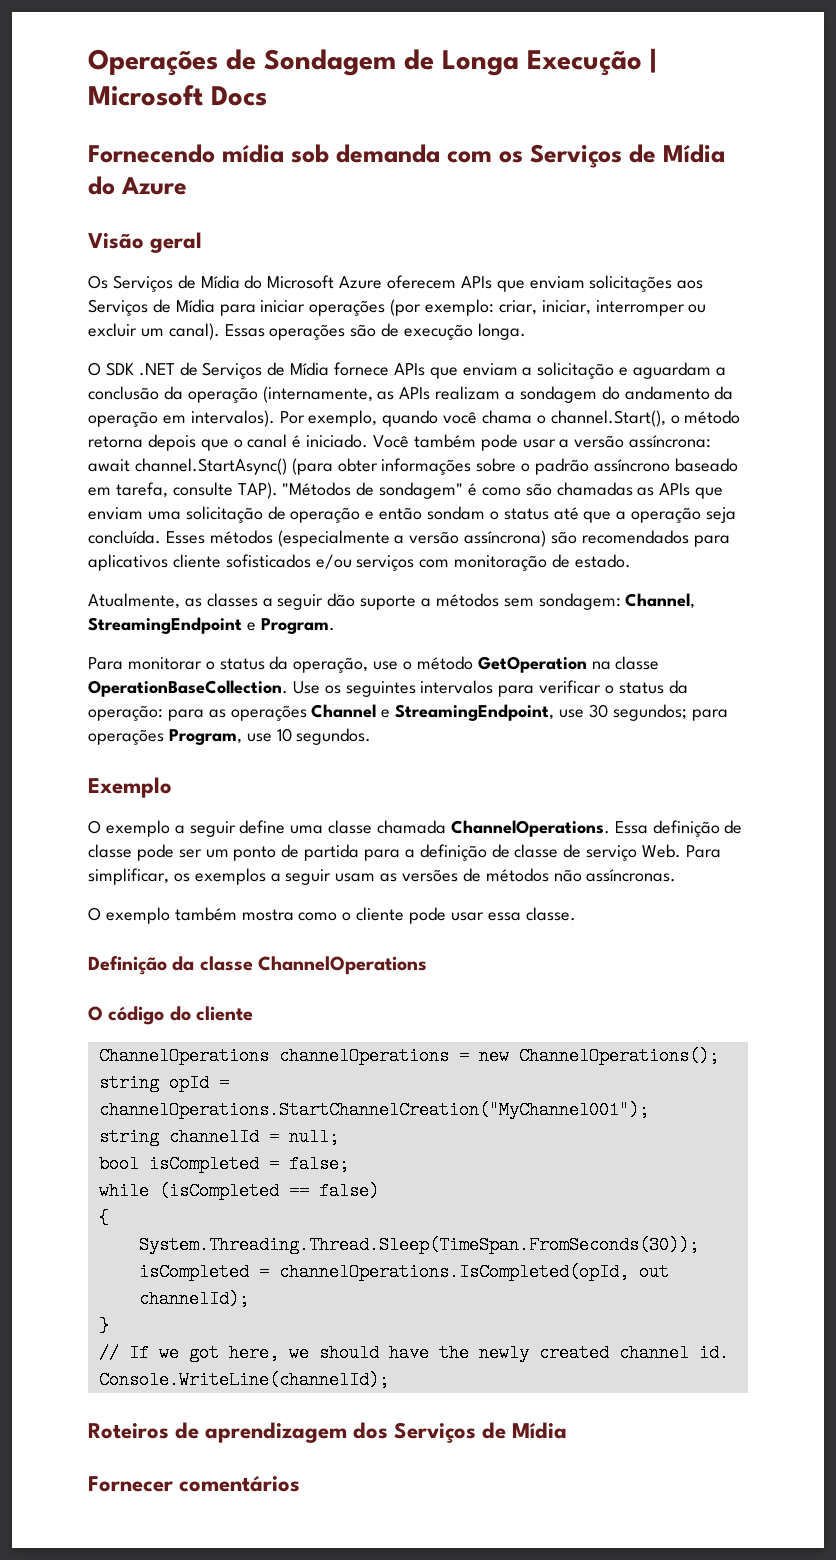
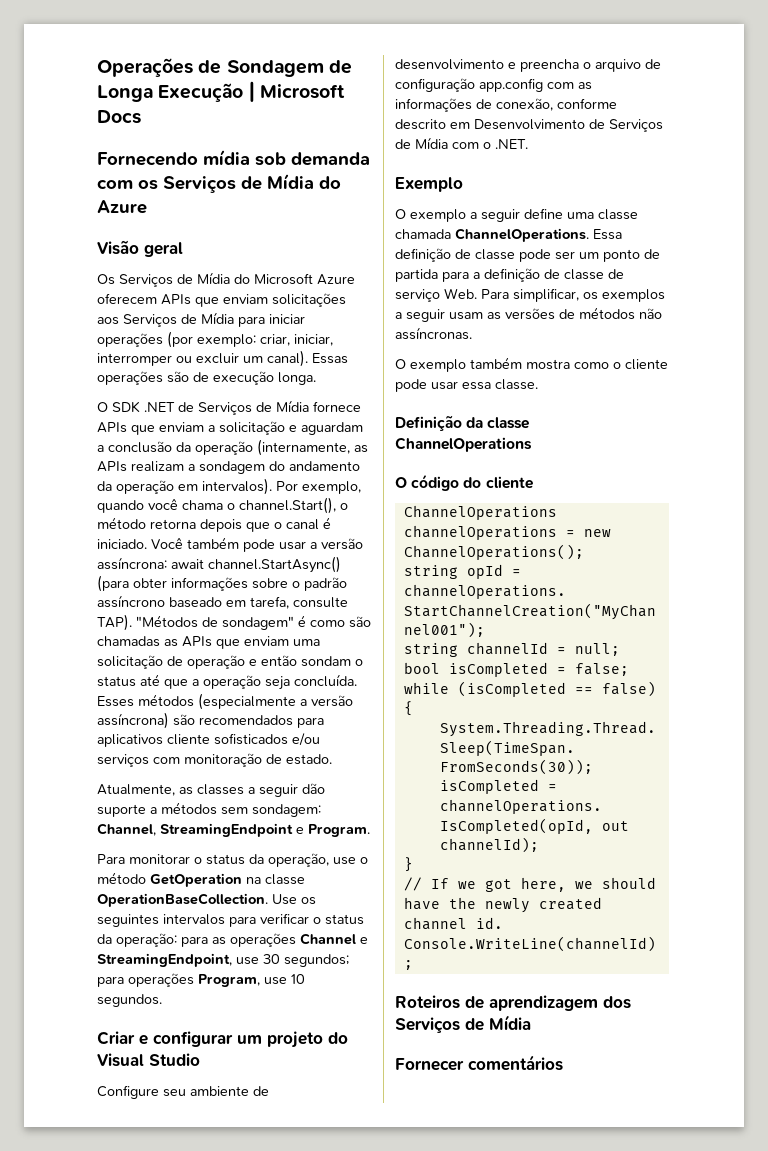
(372, 736) none -> [97,1031,348,1048] [97,1053,200,1067] [97,1085,269,1099] [395,59,661,72] [395,78,592,92] [395,98,617,112] [395,119,663,132] [395,137,528,149] // Criar e configurar um projeto do Visual Studio // Configure seu ambiente de desenvolvimento e preencha o arquivo de configuração app.config com as informações de conexão, conforme descrito em Desenvolvimento de Serviços de Mídia com o .NET.

